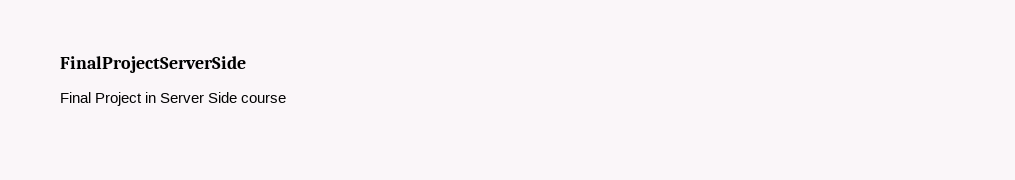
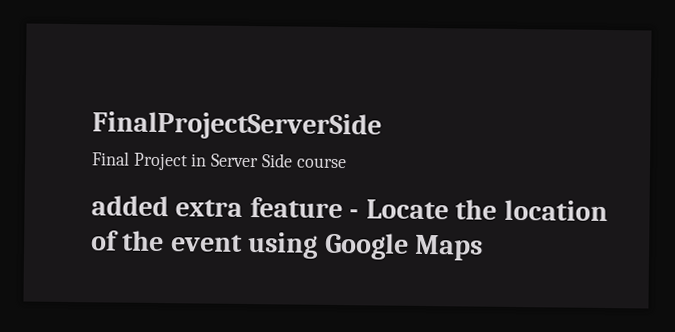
(287, 98) none -> [91,195,608,222] [91,230,484,261] // added extra feature - Locate the location of the event using Google Maps

